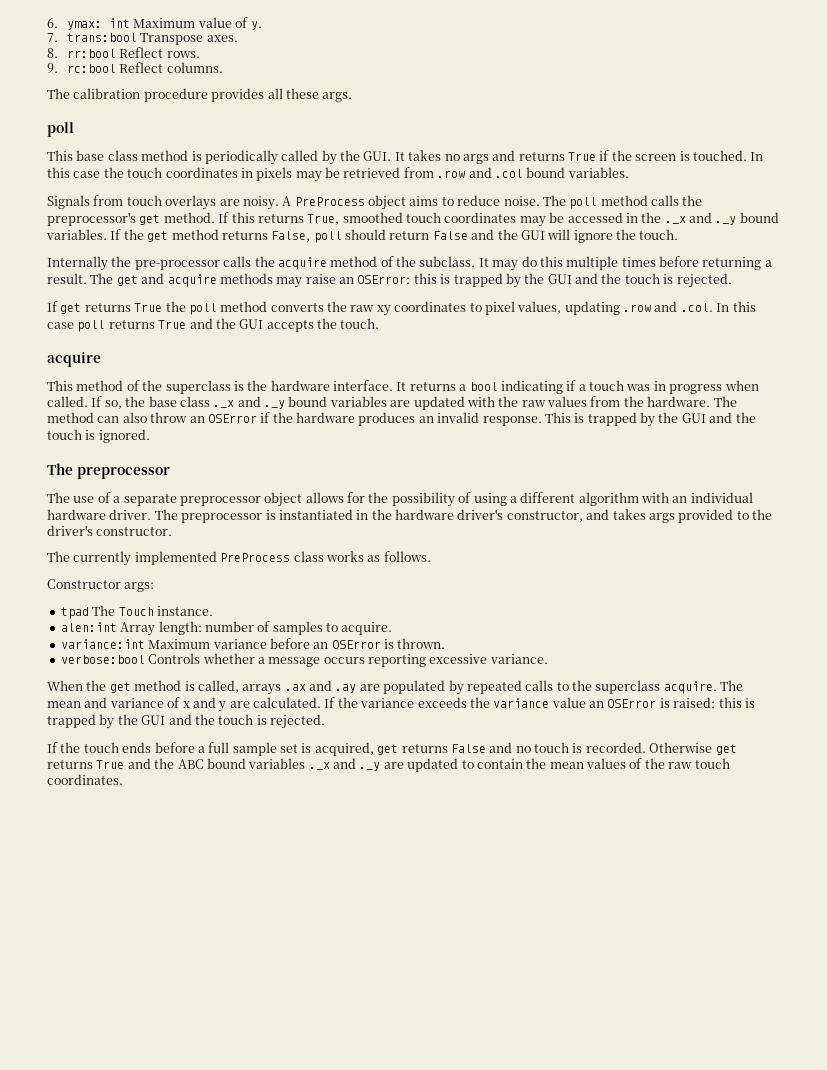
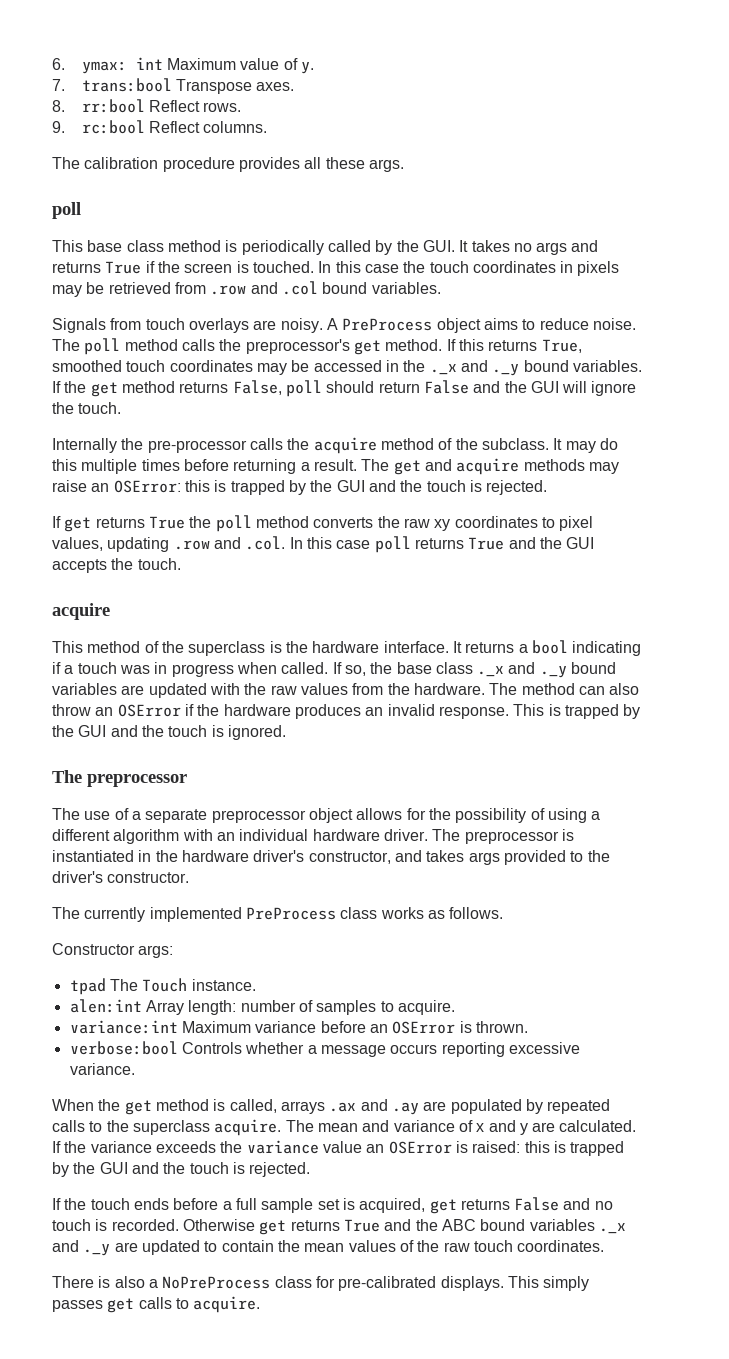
(123, 779) none -> [52,1276,590,1291] [52,1296,261,1313] // There is also a NoPreProcess class for pre-calibrated displays. This simply passes get calls to acquire.

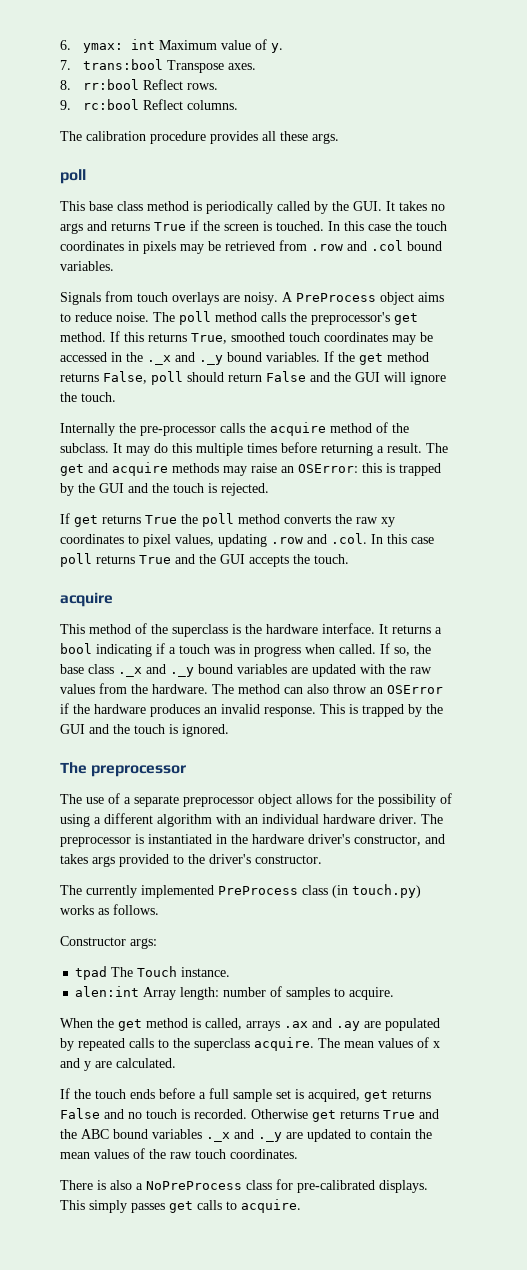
(378, 913) none -> [332,884,421,898] (in touch.py)
[69,1020,528,1034] [69,1041,580,1057] [69,1063,135,1075] // variance:int Maximum variance before an OSError is thrown. // verbose:bool Controls whether a message occurs reporting excessive variance. -> (395, 993) none
[362,1120,455,1132] and variance -> [378,1038,413,1048] values
[52,1140,625,1156] [52,1162,311,1177] If the variance exceeds the variance value an OSError is raised: this is trapped by the GUI and the touch is rejected. -> (176, 1063) none

